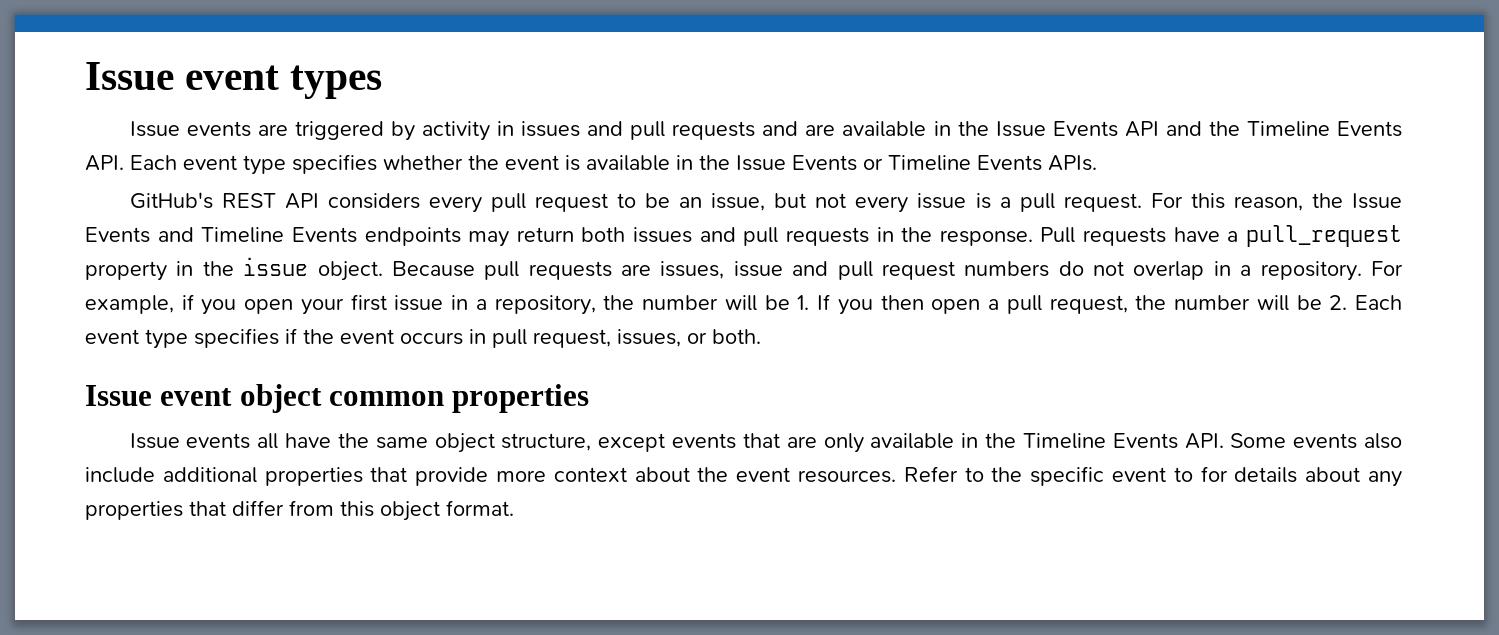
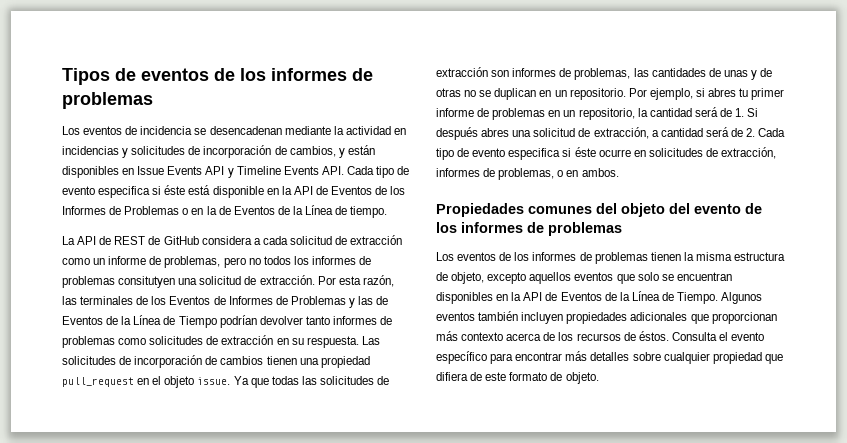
[85,62,383,99] [129,121,989,141] Issue event types // Issue events are triggered by activity in issues and pull requests and are available in the -> [62,68,373,85] [62,92,153,109] [62,126,406,135] [62,145,375,158] [62,166,135,178] Tipos de eventos de los informes de problemas // Los eventos de incidencia se desencadenan mediante la actividad en incidencias y solicitudes de incorporación de cambios, y están disponibles en
[1165,121,1403,137] [85,154,1097,175] [129,192,1403,213] [85,225,1402,247] [85,257,1403,281] [85,294,1402,315] [85,328,761,349] [85,384,590,413] [129,433,1402,453] [85,466,1402,487] [85,500,514,521] and the Timeline Events API. Each event type specifies whether the event is available in the Issue Events or Timeline Events APIs. // GitHub's REST API considers every pull request to be an issue, but not every issue is a pull request. For this reason, the Issue Events and Timeline Events endpoints may return both issues and pull requests in the response. Pull requests have a pull_request property in the issue object. Because pull requests are issues, issue and pull request numbers do not overlap in a repository. For example, if you open your first issue in a repository, the number will be 1. If you then open a pull request, the number will be 2. Each event type specifies if the event occurs in pull request, issues, or both. // Issue event object common properties // Issue events all have the same object structure, except events that are only available in the Timeline Events API. Some events also include additional properties that provide more context about the event resources. Refer to the specific event to for details about any properties that differ from this object format. -> [227,166,410,178] [62,185,406,198] [62,205,388,218] [62,235,403,245] [62,256,372,268] [62,275,394,288] [62,296,389,308] [62,315,393,328] [62,335,380,348] [62,355,370,368] [62,376,390,388] [436,67,773,80] [436,88,785,100] [436,107,759,120] [436,127,786,140] [436,147,777,160] [436,168,619,180] [436,203,762,217] [436,222,622,236] [436,252,786,264] [436,272,732,284] [436,291,763,304] [436,311,777,324] [436,331,765,341] [436,351,783,364] [436,372,599,384] y Timeline Events API. Cada tipo de evento especifica si éste está disponible en la API de Eventos de los Informes de Problemas o en la de Eventos de la Línea de tiempo. // La API de REST de GitHub considera a cada solicitud de extracción como un informe de problemas, pero no todos los informes de problemas consitutyen una solicitud de extracción. Por esta razón, las terminales de los Eventos de Informes de Problemas y las de Eventos de la Línea de Tiempo podrían devolver tanto informes de problemas como solicitudes de extracción en su respuesta. Las solicitudes de incorporación de cambios tienen una propiedad pull_request en el objeto issue. Ya que todas las solicitudes de extracción son informes de problemas, las cantidades de unas y de otras no se duplican en un repositorio. Por ejemplo, si abres tu primer informe de problemas en un repositorio, la cantidad será de 1. Si después abres una solicitud de extracción, a cantidad será de 2. Cada tipo de evento especifica si éste ocurre en solicitudes de extracción, informes de problemas, o en ambos. // Propiedades comunes del objeto del evento de los informes de problemas // Los eventos de los informes de problemas tienen la misma estructura de objeto, excepto aquellos eventos que solo se encuentran disponibles en la API de Eventos de la Línea de Tiempo. Algunos eventos también incluyen propiedades adicionales que proporcionan más contexto acerca de los recursos de éstos. Consulta el evento específico para encontrar más detalles sobre cualquier propiedad que difiera de este formato de objeto.

